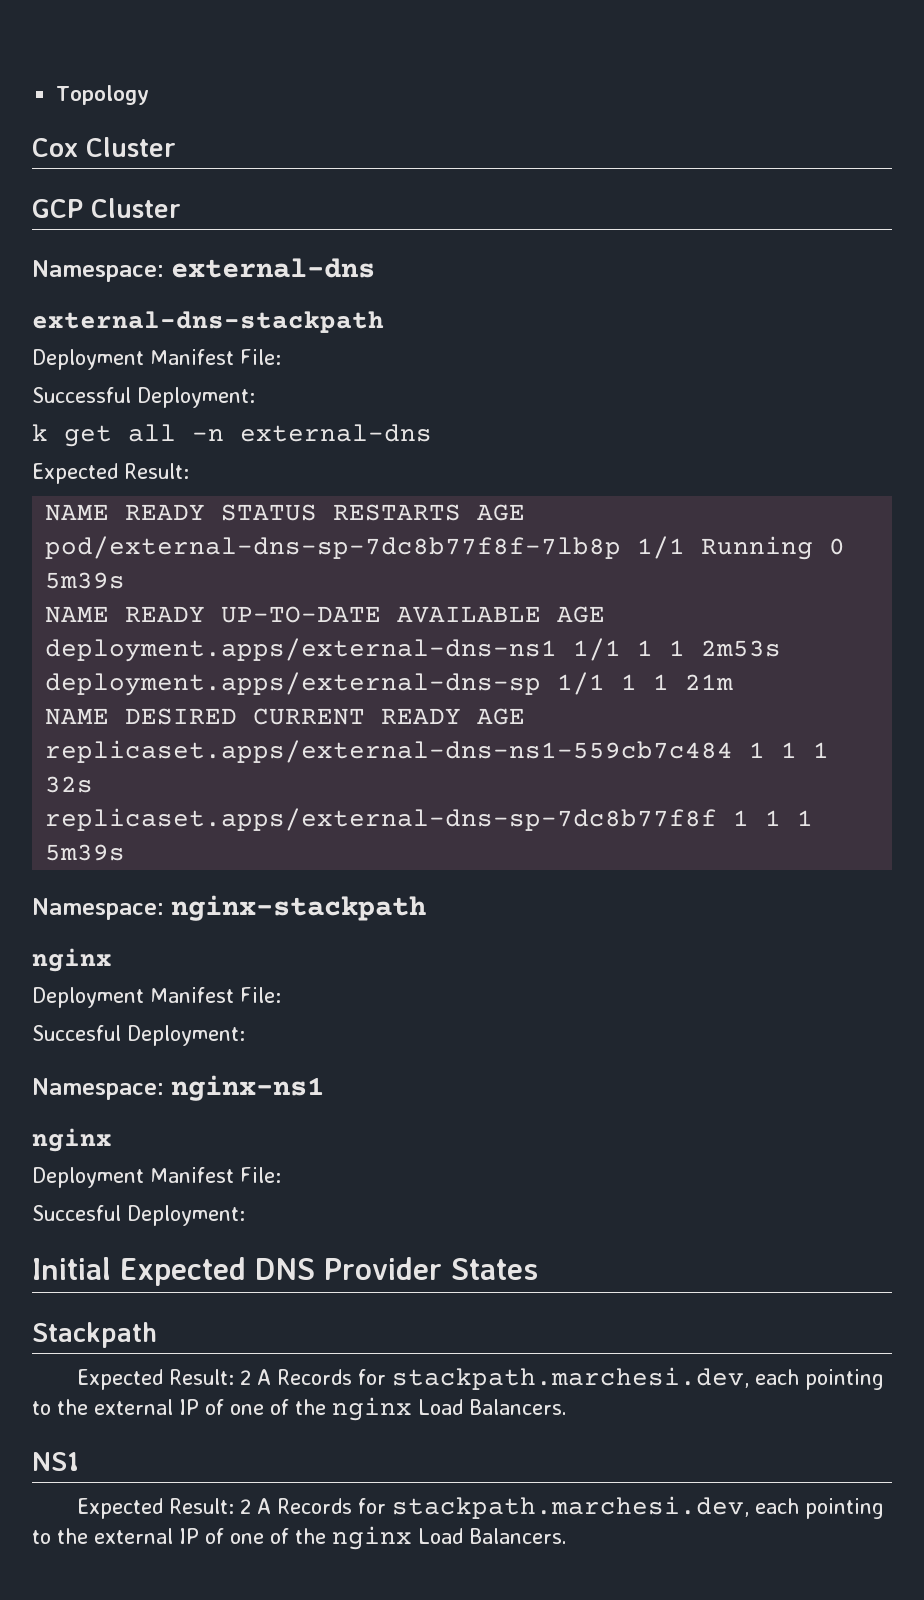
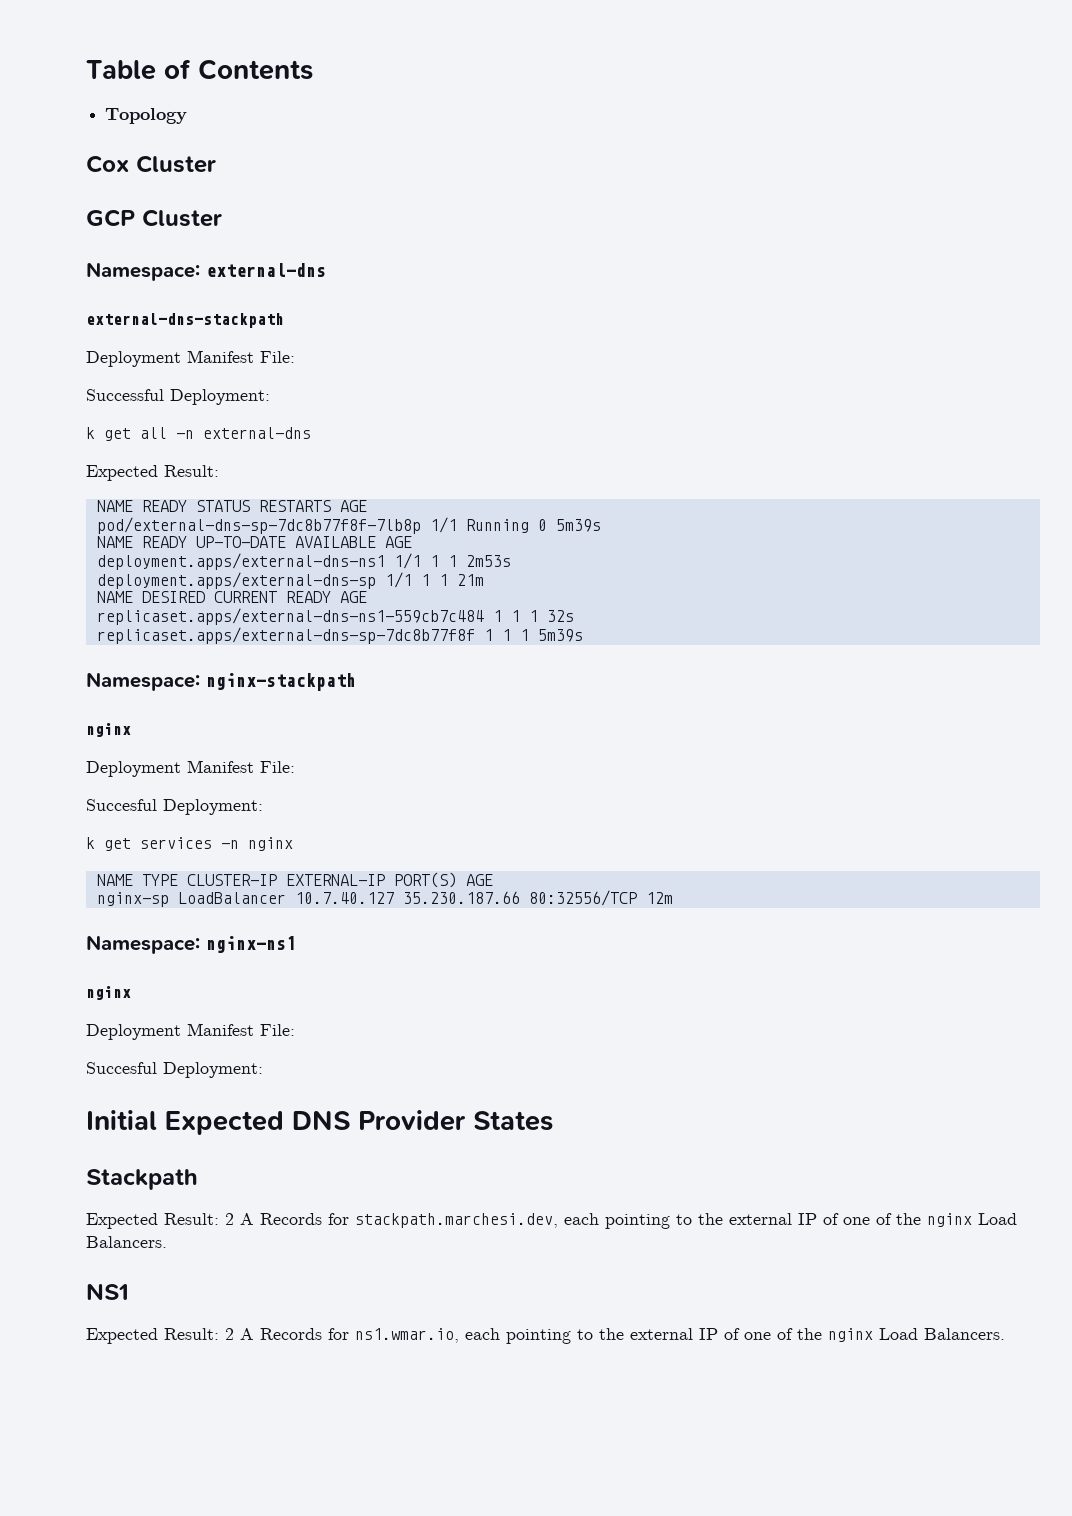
(56, 95) none -> [86,59,313,80] Table of Contents //
(245, 1035) none -> [86,837,293,851] [96,872,493,888] [96,890,673,907] // k get services -n nginx // NAME TYPE CLUSTER-IP EXTERNAL-IP PORT(S) AGE // nginx-sp LoadBalancer 10.7.40.127 35.230.187.66 80:32556/TCP 12m
[391,1496,749,1519] stackpath.marchesi.dev, -> [355,1328,459,1343] ns1.wmar.io,

